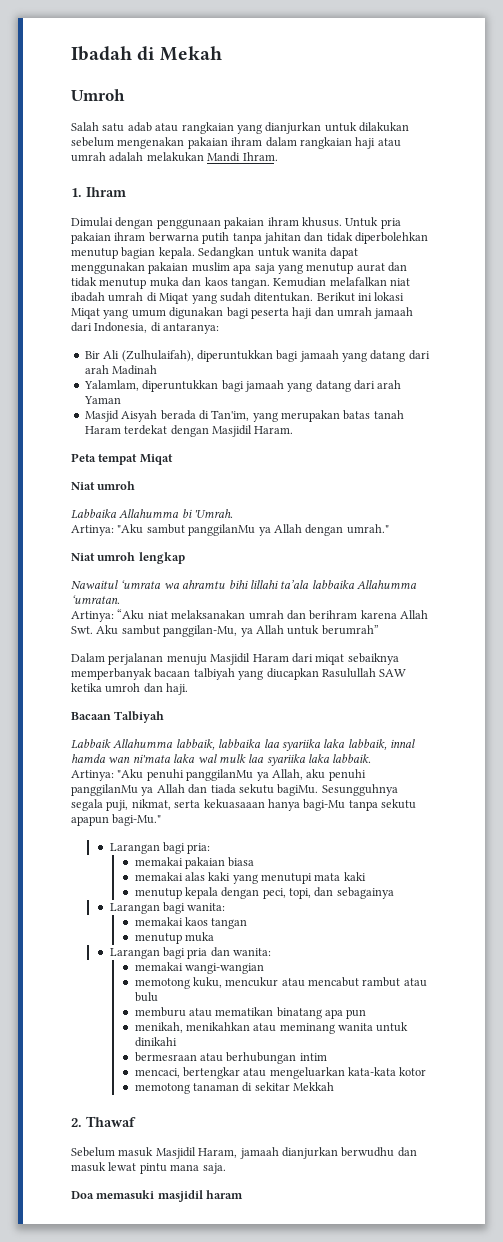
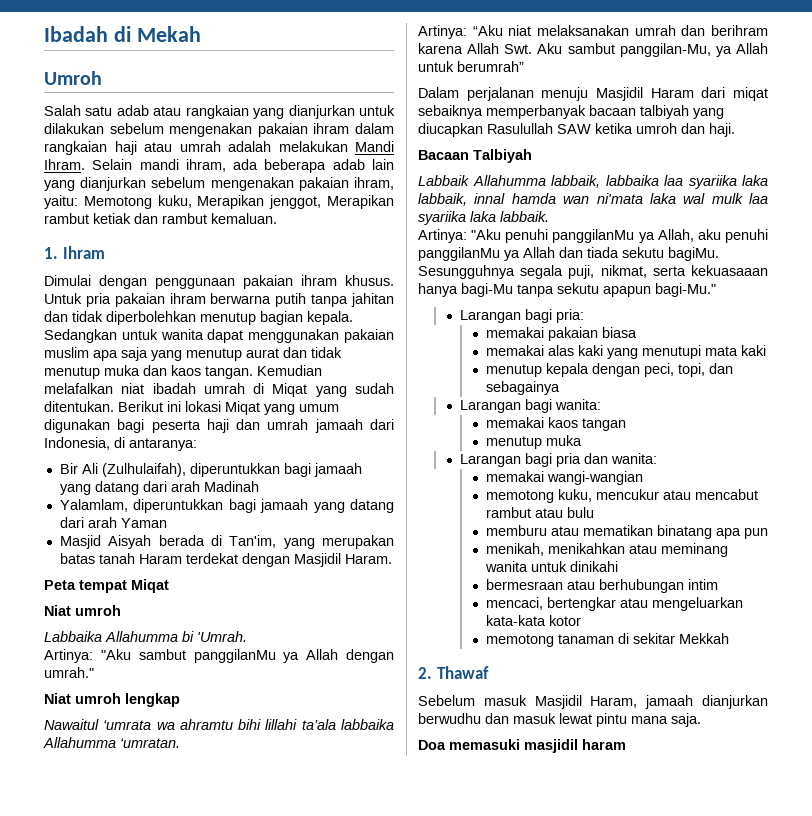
(278, 156) none -> [92,159,394,173] [44,177,394,191] [44,195,395,209] [44,213,277,224] Selain mandi ihram, ada beberapa adab lain yang dianjurkan sebelum mengenakan pakaian ihram, yaitu: Memotong kuku, Merapikan jenggot, Merapikan rambut ketiak dan rambut kemaluan.

